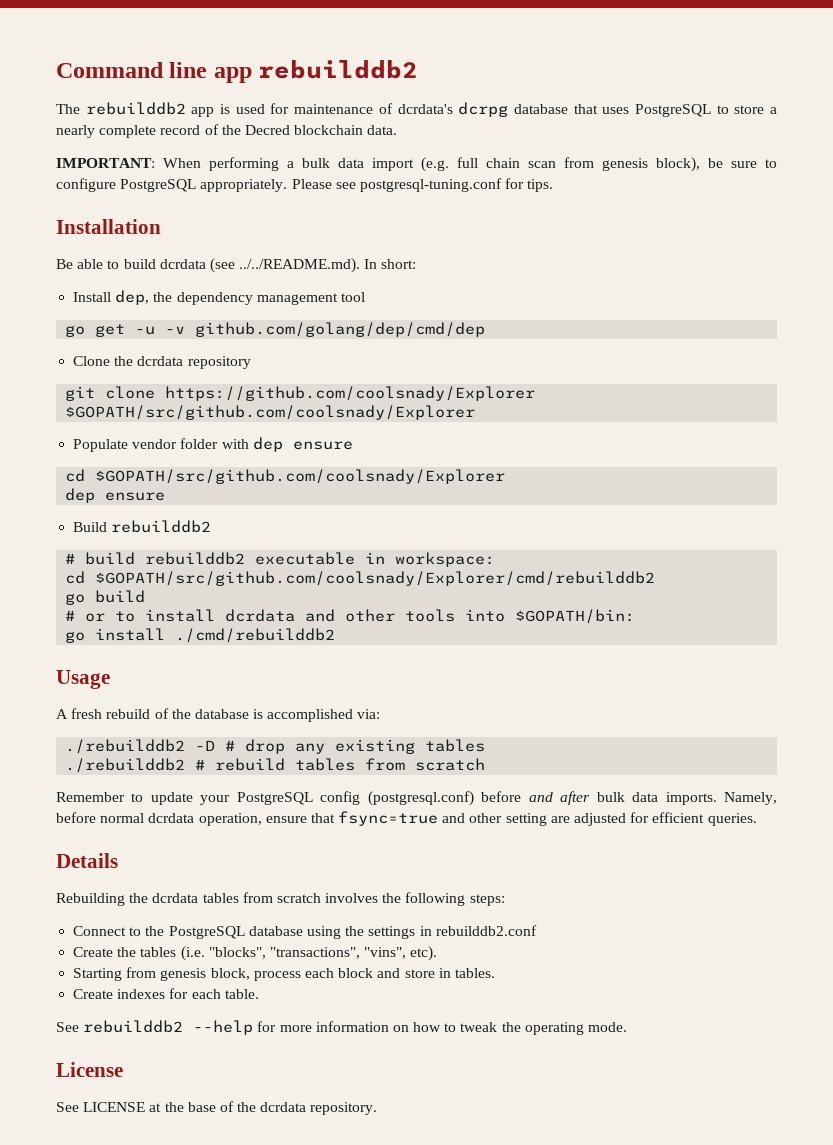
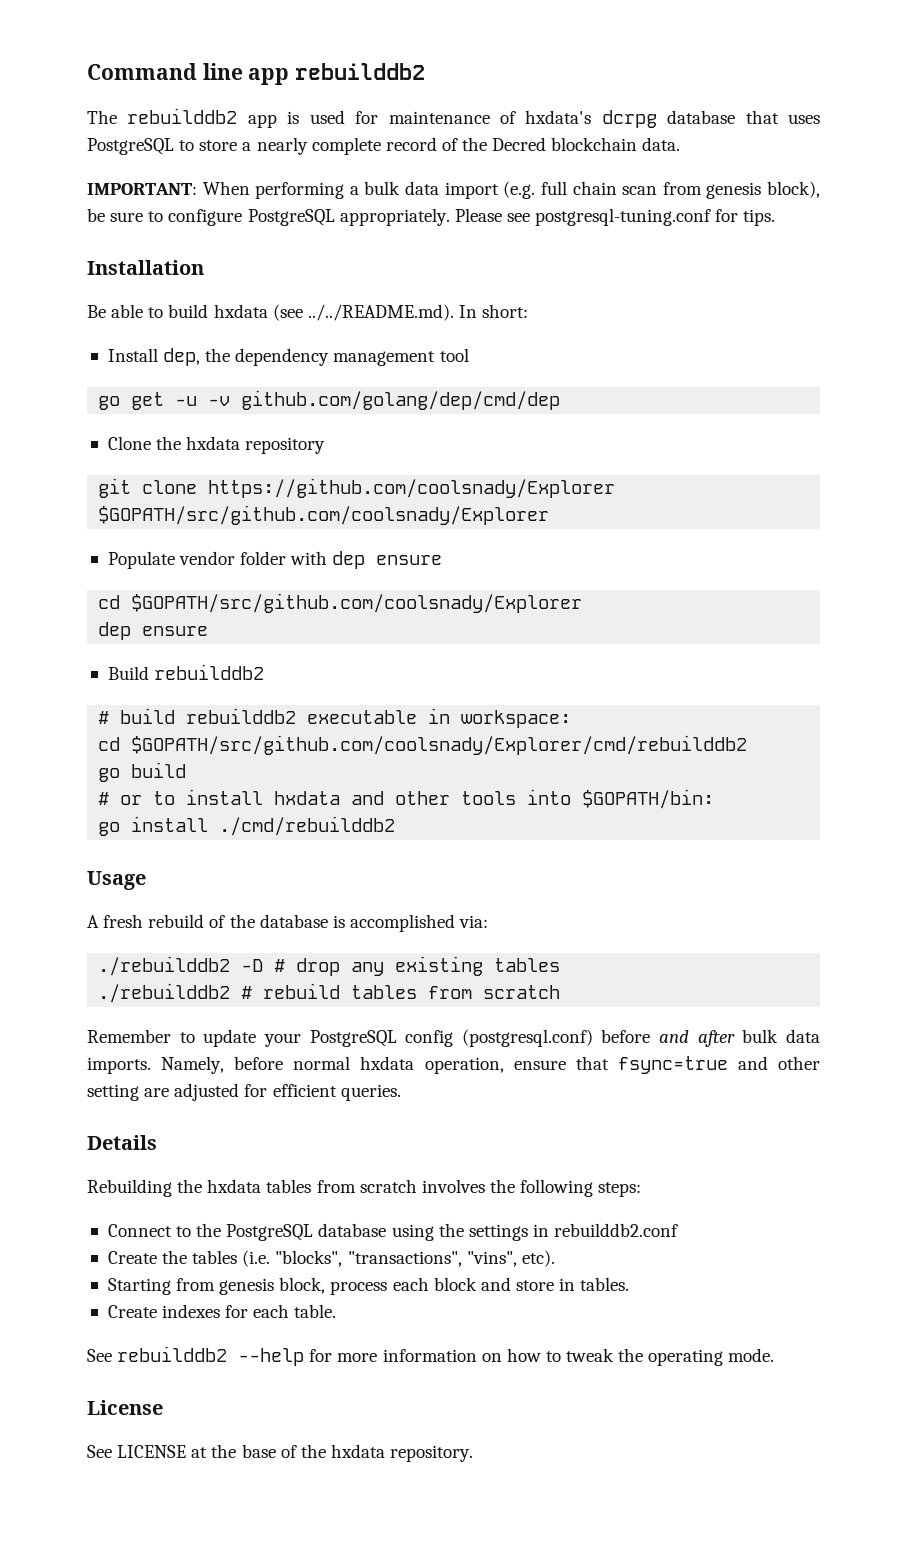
[397,104,453,114] dcrdata's -> [525,110,592,124] hxdata's
[159,259,206,269] dcrdata -> [213,304,268,318] hxdata
[137,356,184,366] dcrdata -> [186,436,241,450] hxdata
[225,609,296,622] dcrdata -> [274,791,341,805] hxdata
[148,813,195,823] dcrdata -> [360,1056,415,1070] hxdata
[152,893,199,903] dcrdata -> [207,1179,262,1193] hxdata
[260,1102,307,1112] dcrdata -> [330,1444,385,1458] hxdata

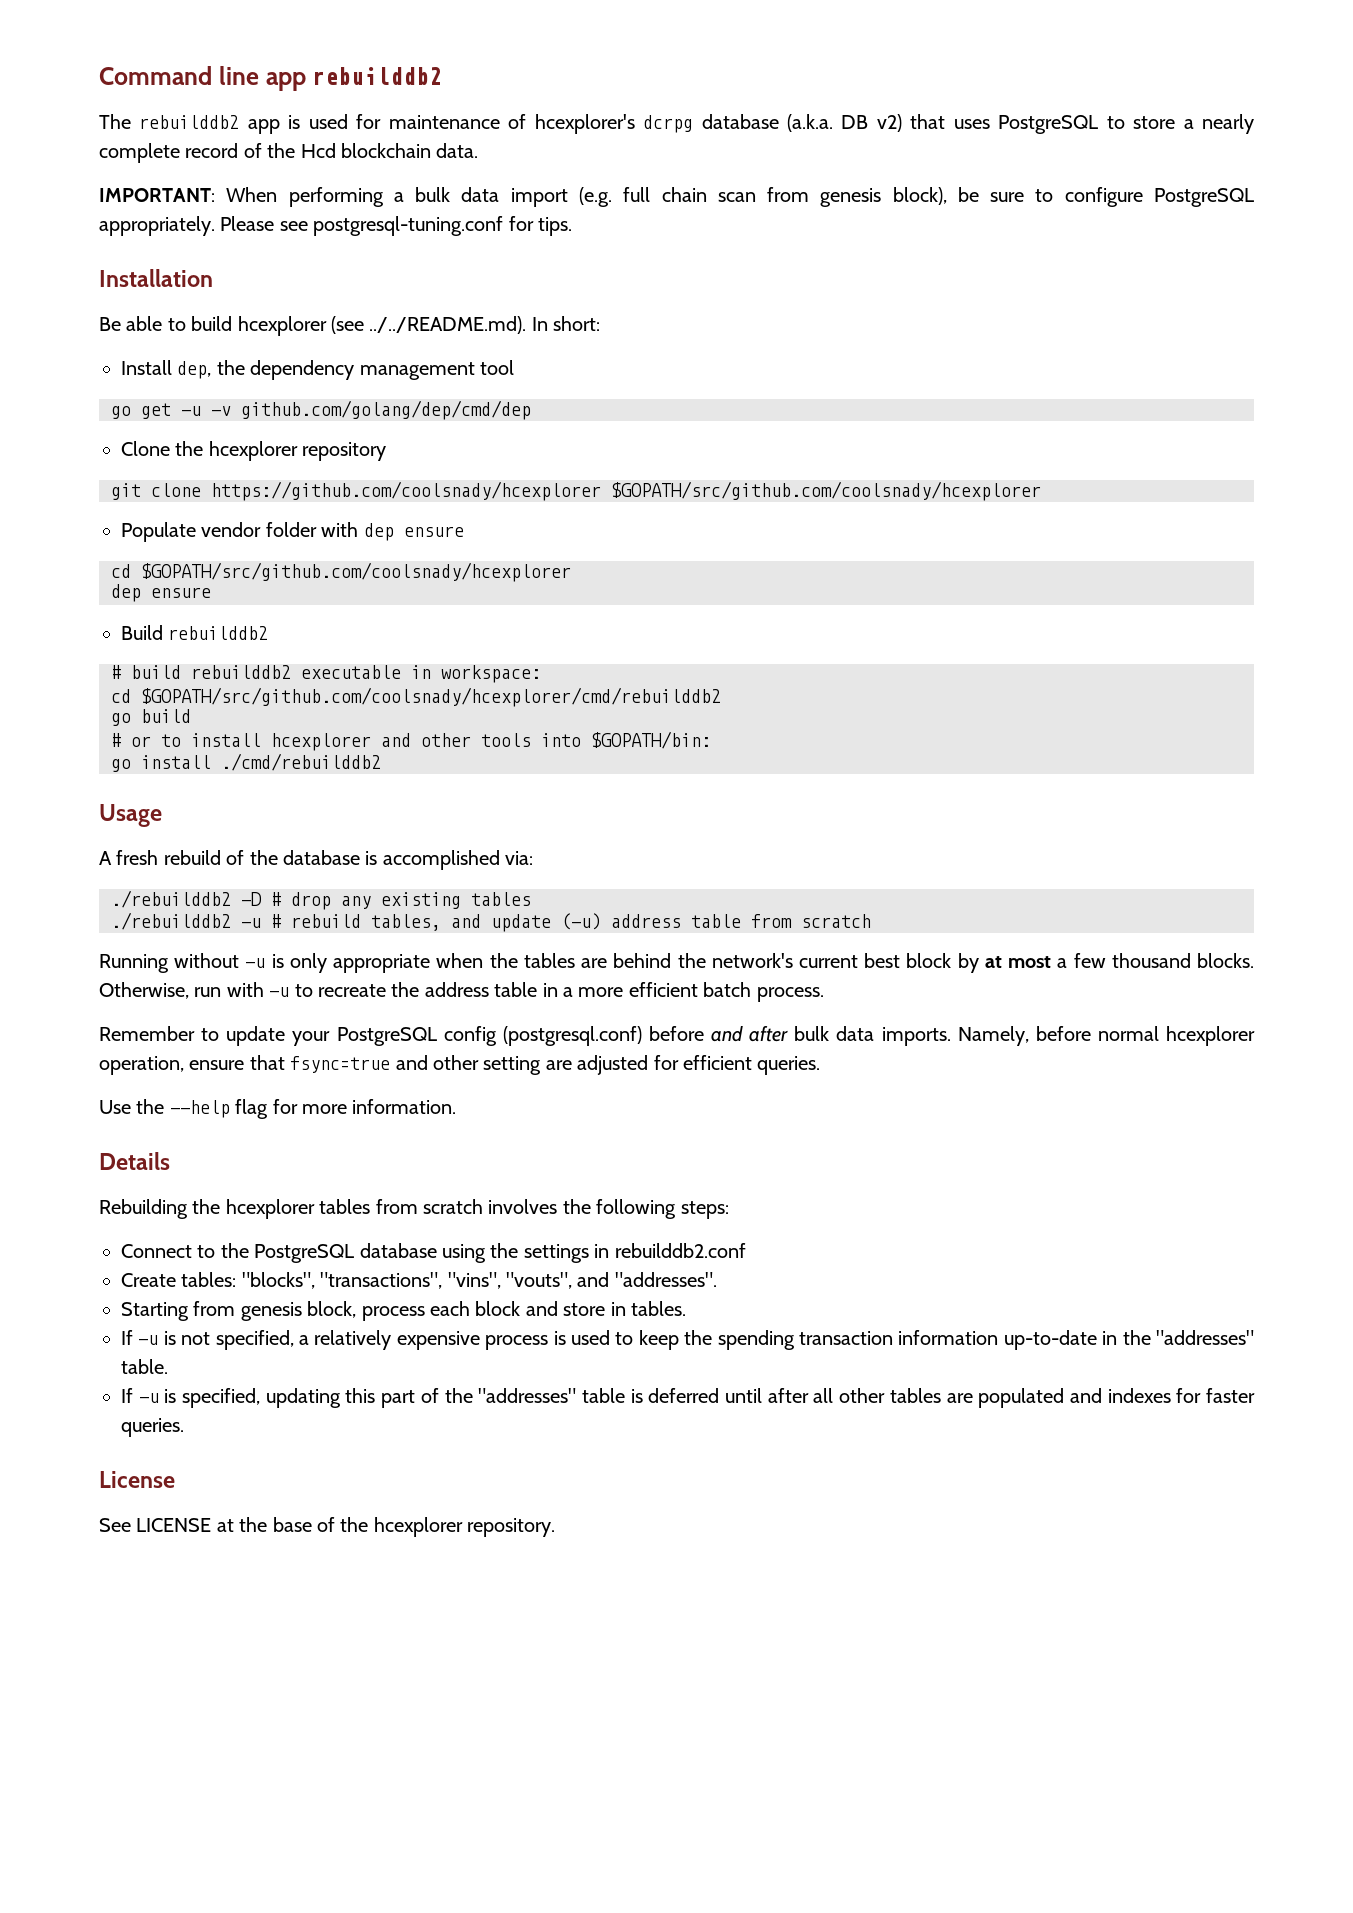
[525,110,592,124] hxdata's -> [534,114,635,134] hcexplorer's
(736, 117) none -> [786,114,902,132] (a.k.a. DB v2)
[492,137,547,151] Decred -> [300,143,336,158] Hcd
[213,304,268,318] hxdata -> [237,316,327,336] hcexplorer
[186,436,241,450] hxdata -> [208,441,298,461] hcexplorer
[208,478,616,498] [98,505,550,525] https://github.com/coolsnady/Explorer $GOPATH/src/github.com/coolsnady/Explorer -> [211,481,1041,501] https://github.com/coolsnady/hcexplorer $GOPATH/src/github.com/coolsnady/hcexplorer
[131,593,583,613] $GOPATH/src/github.com/coolsnady/Explorer -> [141,562,571,582] $GOPATH/src/github.com/coolsnady/hcexplorer
[131,735,748,755] $GOPATH/src/github.com/coolsnady/Explorer/cmd/rebuilddb2 -> [141,687,721,707] $GOPATH/src/github.com/coolsnady/hcexplorer/cmd/rebuilddb2
[274,791,341,805] hxdata -> [271,733,371,751] hcexplorer
(231, 993) none -> [241,918,261,928] -u
[351,985,561,999] tables from scratch -> [371,913,871,932] [99,953,1255,973] [99,982,824,1002] tables, and update (-u) address table from scratch // Running without -u is only appropriate when the tables are behind the network's current best block by at most a few thousand blocks. Otherwise, run with -u to recreate the address table in a more efficient batch process.
[360,1056,415,1070] hxdata -> [1166,1026,1255,1046] hcexplorer
(401, 1092) none -> [99,1099,457,1119] // Use the --help flag for more information.
[207,1179,262,1193] hxdata -> [225,1199,315,1219] hcexplorer
[162,1250,555,1267] the tables (i.e. "blocks", "transactions", "vins", etc). -> [181,1272,717,1289] tables: "blocks", "transactions", "vins", "vouts", and "addresses".
[107,1304,337,1318] [87,1346,775,1366] Create indexes for each table. // See rebuilddb2 --help for more information on how to tweak the operating mode. -> [121,1330,1254,1350] [121,1359,168,1374] [121,1388,1255,1408] [121,1418,184,1437] If -u is not specified, a relatively expensive process is used to keep the spending transaction information up-to-date in the "addresses" table. // If -u is specified, updating this part of the "addresses" table is deferred until after all other tables are populated and indexes for faster queries.
[330,1444,385,1458] hxdata -> [373,1517,463,1537] hcexplorer

